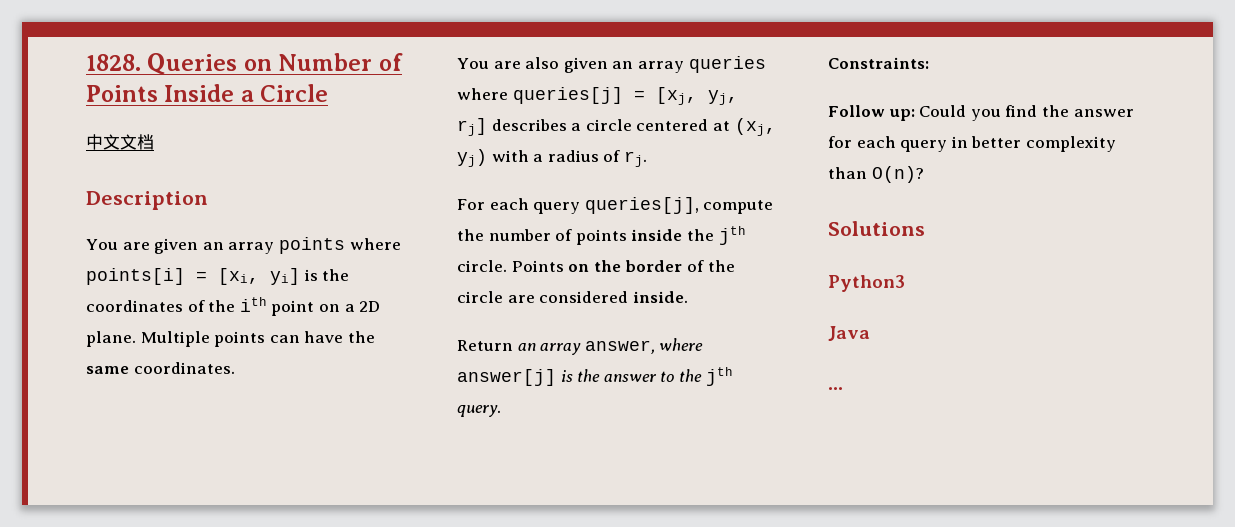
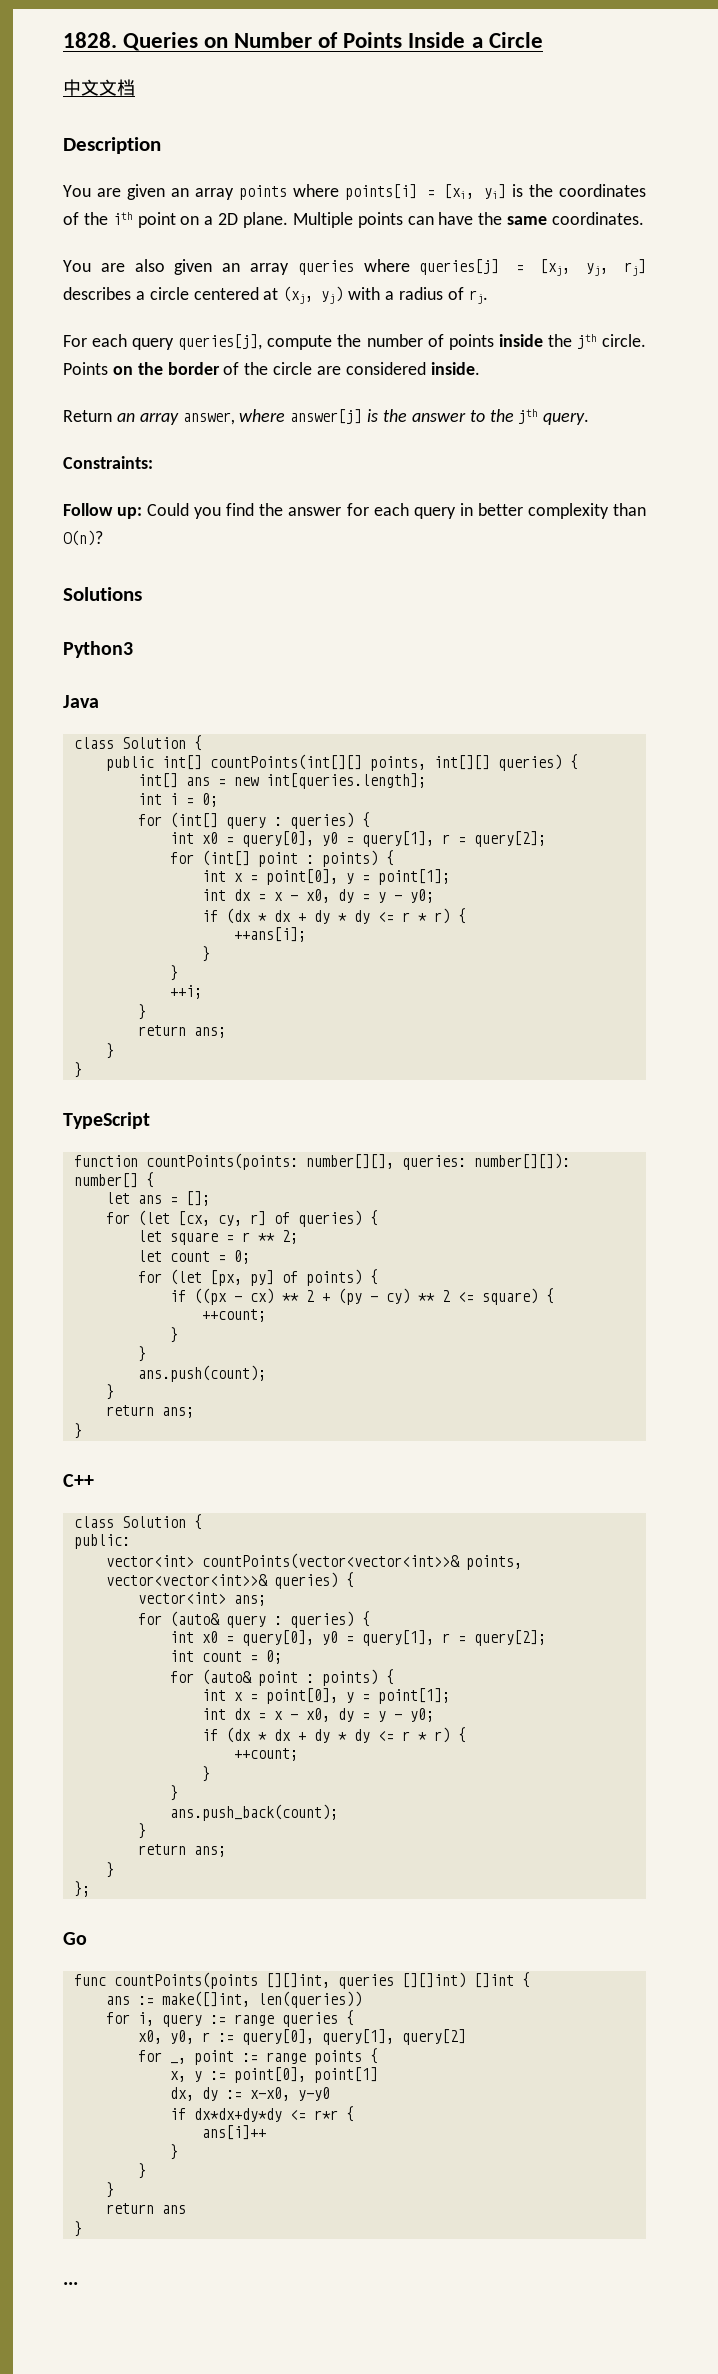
(870, 333) none -> [73,735,202,751] [105,754,578,771] [137,773,426,789] [137,793,218,807] [137,812,370,829] [169,831,546,847] [169,850,394,867] [201,869,450,885] [201,889,434,903] [201,908,466,924] [233,927,306,942] [201,946,210,962] [169,965,178,981] [169,985,202,999] [137,1004,146,1020] [137,1025,226,1038] [105,1043,114,1059] [73,1062,82,1078] [63,1112,150,1129] [73,1153,570,1170] [73,1172,154,1188] [105,1191,210,1206] [105,1210,378,1227] [137,1230,298,1245] [137,1250,250,1264] [137,1269,378,1286] [169,1288,554,1305] [201,1309,266,1322] [169,1327,178,1343] [137,1346,146,1362] [137,1365,266,1382] [105,1384,114,1400] [105,1405,194,1418] [73,1423,82,1439] [63,1474,94,1487] [73,1514,202,1530] [73,1534,130,1549] [105,1553,522,1570] [105,1572,354,1589] [137,1592,266,1606] [137,1611,370,1628] [169,1630,546,1646] [169,1650,282,1664] [169,1669,394,1686] [201,1688,450,1704] [201,1708,434,1722] [201,1727,466,1743] [233,1748,298,1761] [201,1766,210,1782] [169,1785,178,1801] [169,1804,338,1821] [137,1823,146,1839] [137,1844,226,1857] [105,1862,114,1878] [73,1881,90,1897] [63,1932,87,1945] [73,1972,530,1989] [105,1991,362,2008] [105,2010,354,2027] [137,2029,466,2045] [137,2048,378,2065] [169,2067,378,2083] [169,2087,330,2101] [169,2106,354,2122] [201,2125,266,2140] [169,2144,178,2160] [137,2163,146,2179] [105,2182,114,2198] [105,2203,186,2214] [73,2221,82,2237] // class Solution { // public int[] countPoints(int[][] points, int[][] queries) { // int[] ans = new int[queries.length]; // int i = 0; // for (int[] query : queries) { // int x0 = query[0], y0 = query[1], r = query[2]; // for (int[] point : points) { // int x = point[0], y = point[1]; // int dx = x - x0, dy = y - y0; // if (dx * dx + dy * dy <= r * r) { // ++ans[i]; // } // } // ++i; // } // return ans; // } // } // TypeScript // function countPoints(points: number[][], queries: number[][]): number[] { // let ans = []; // for (let [cx, cy, r] of queries) { // let square = r ** 2; // let count = 0; // for (let [px, py] of points) { // if ((px - cx) ** 2 + (py - cy) ** 2 <= square) { // ++count; // } // } // ans.push(count); // } // return ans; // } // C++ // class Solution { // public: // vector<int> countPoints(vector<vector<int>>& points, vector<vector<int>>& queries) { // vector<int> ans; // for (auto& query : queries) { // int x0 = query[0], y0 = query[1], r = query[2]; // int count = 0; // for (auto& point : points) { // int x = point[0], y = point[1]; // int dx = x - x0, dy = y - y0; // if (dx * dx + dy * dy <= r * r) { // ++count; // } // } // ans.push_back(count); // } // return ans; // } // }; // Go // func countPoints(points [][]int, queries [][]int) []int { // ans := make([]int, len(queries)) // for i, query := range queries { // x0, y0, r := query[0], query[1], query[2] // for _, point := range points { // x, y := point[0], point[1] // dx, dy := x-x0, y-y0 // if dx*dx+dy*dy <= r*r { // ans[i]++ // } // } // } // return ans // }

